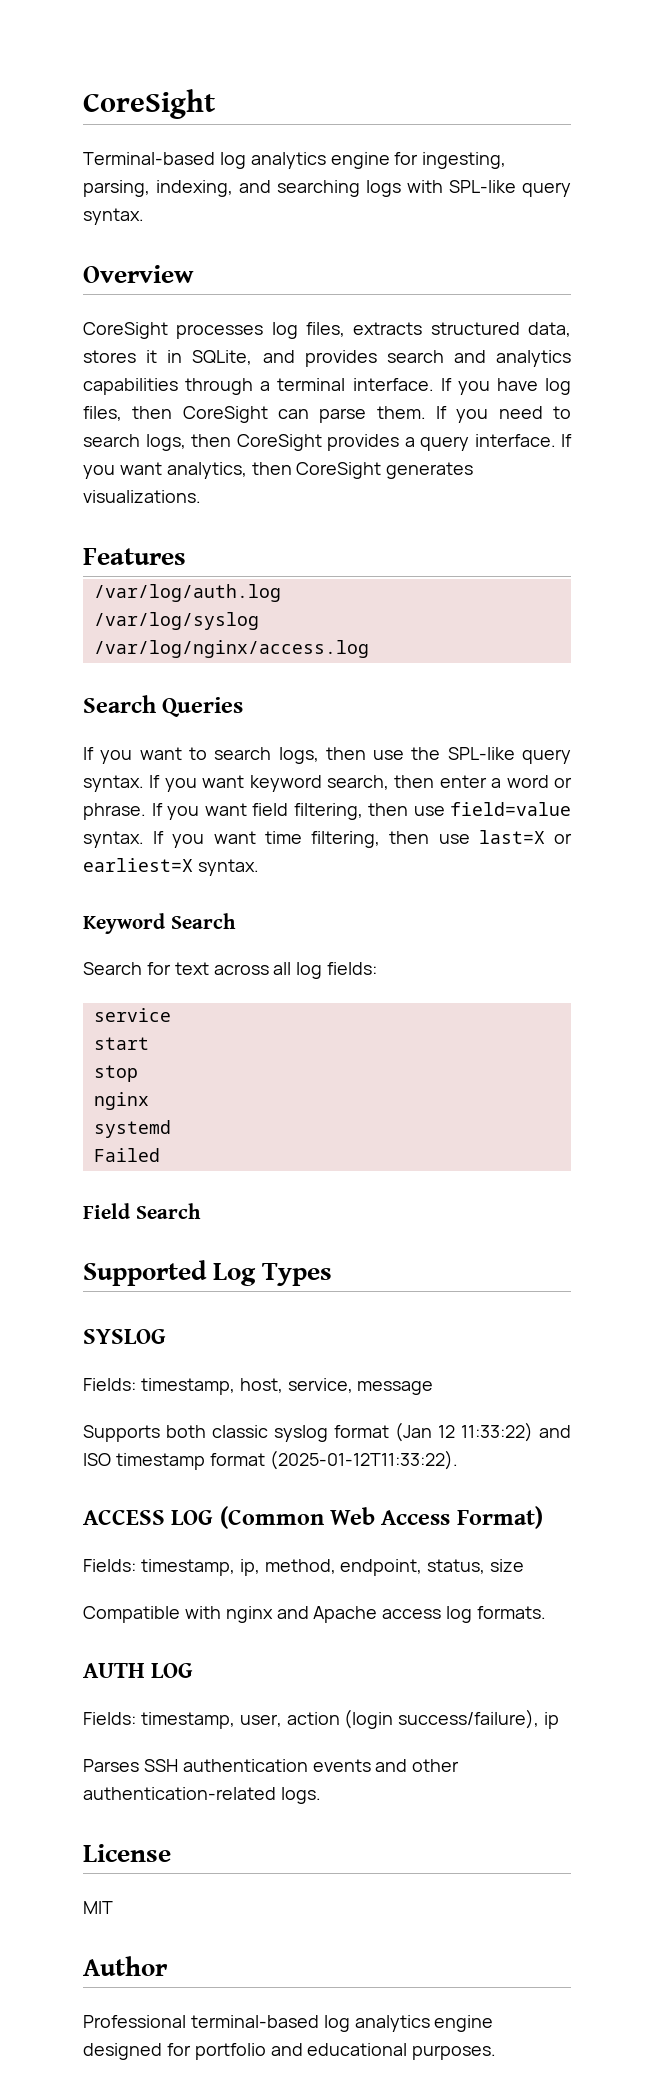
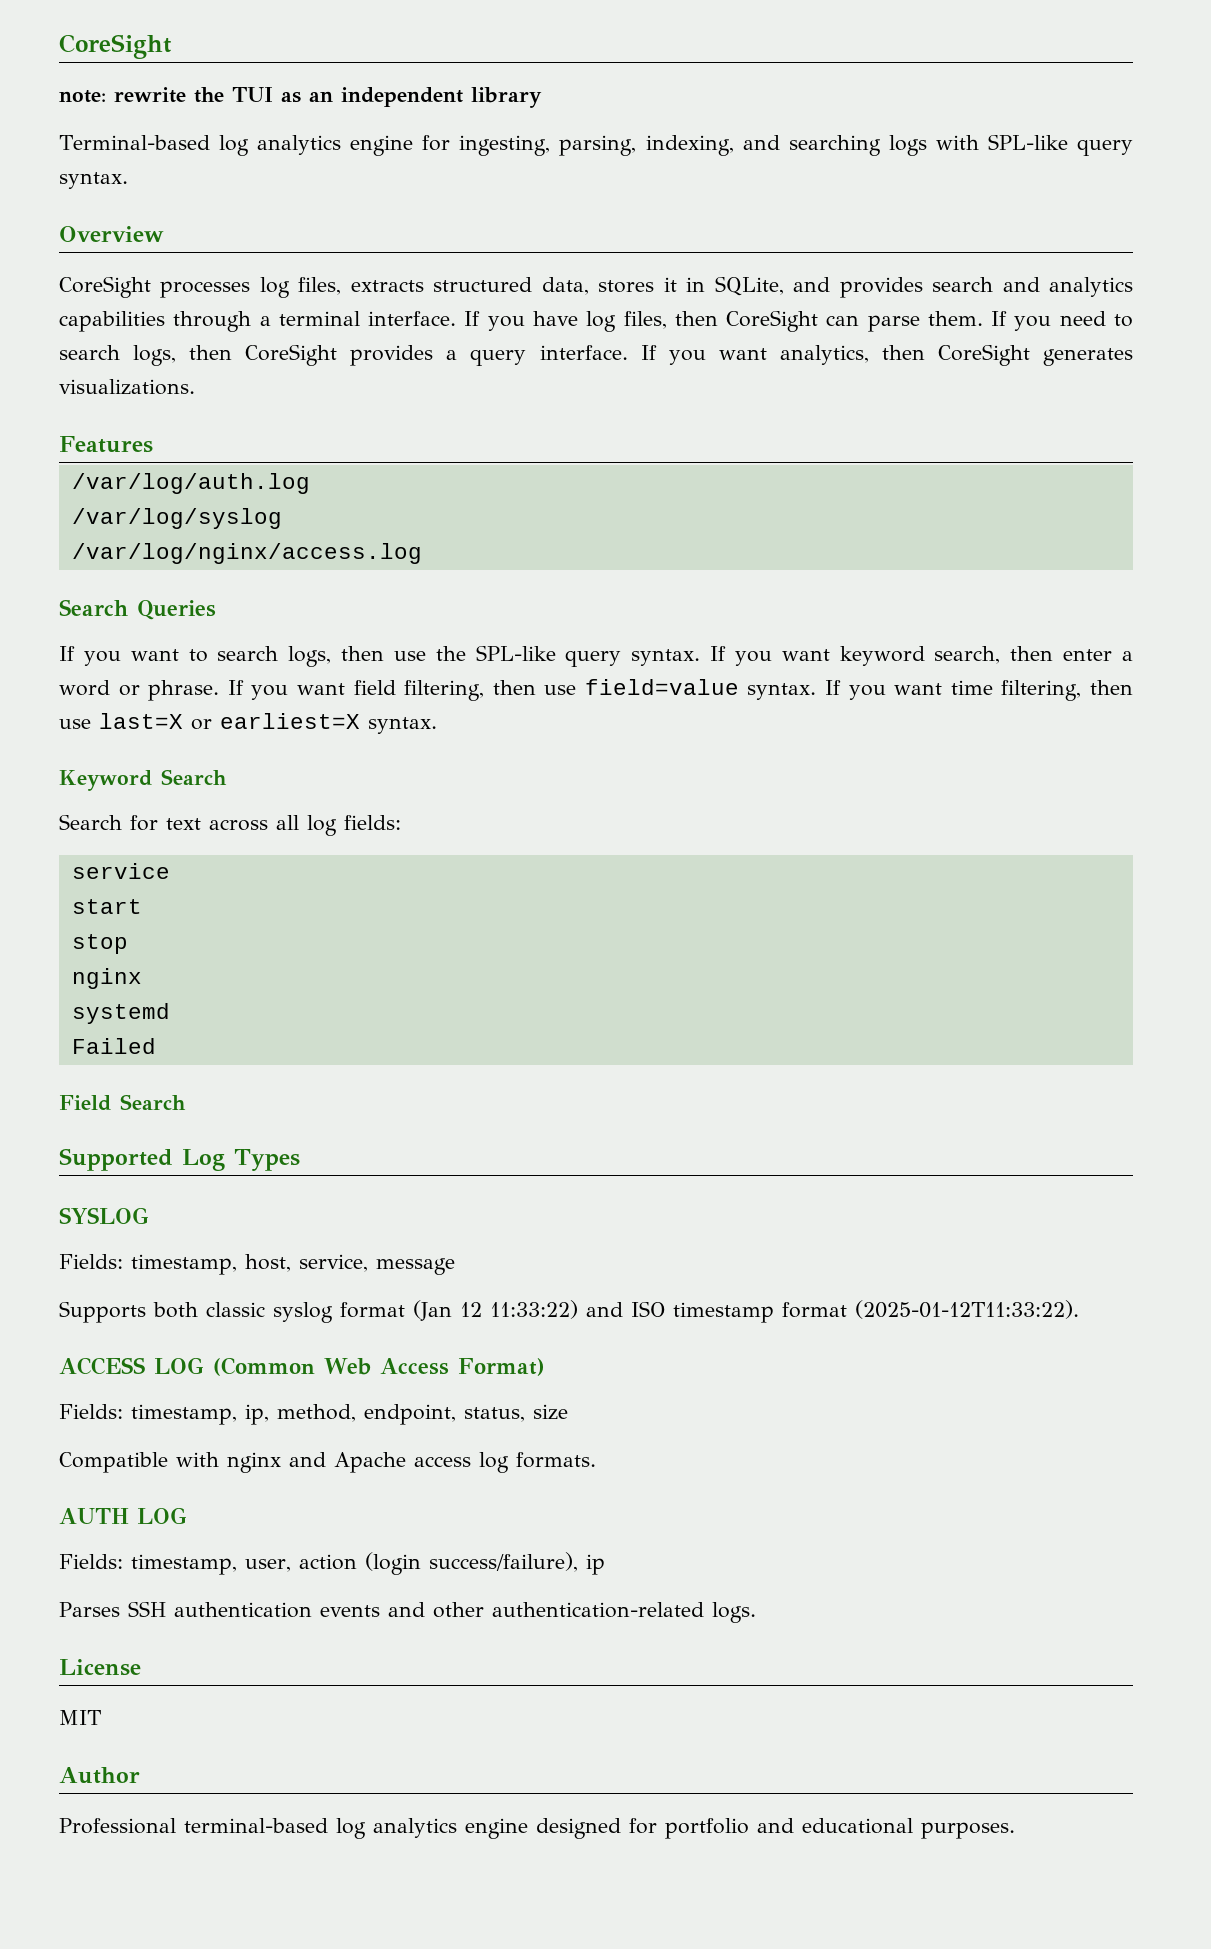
[83,89,216,119] CoreSight -> [59,34,172,59] [59,87,542,108] CoreSight // note: rewrite the TUI as an independent library

